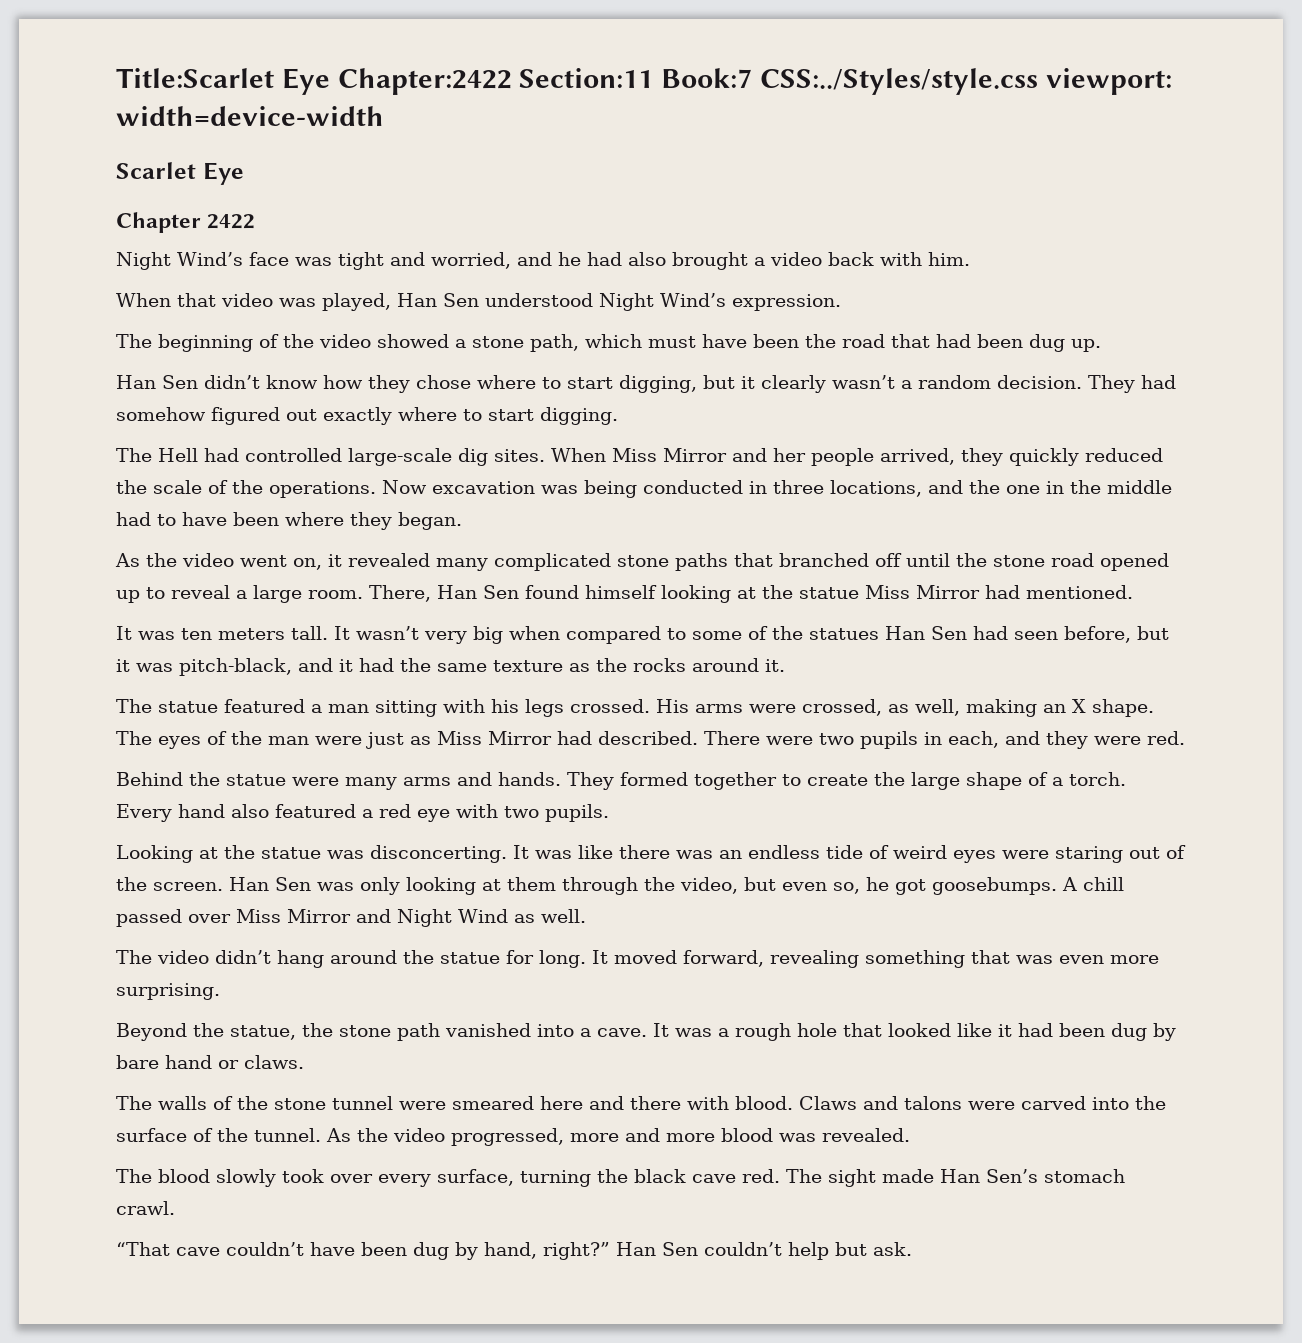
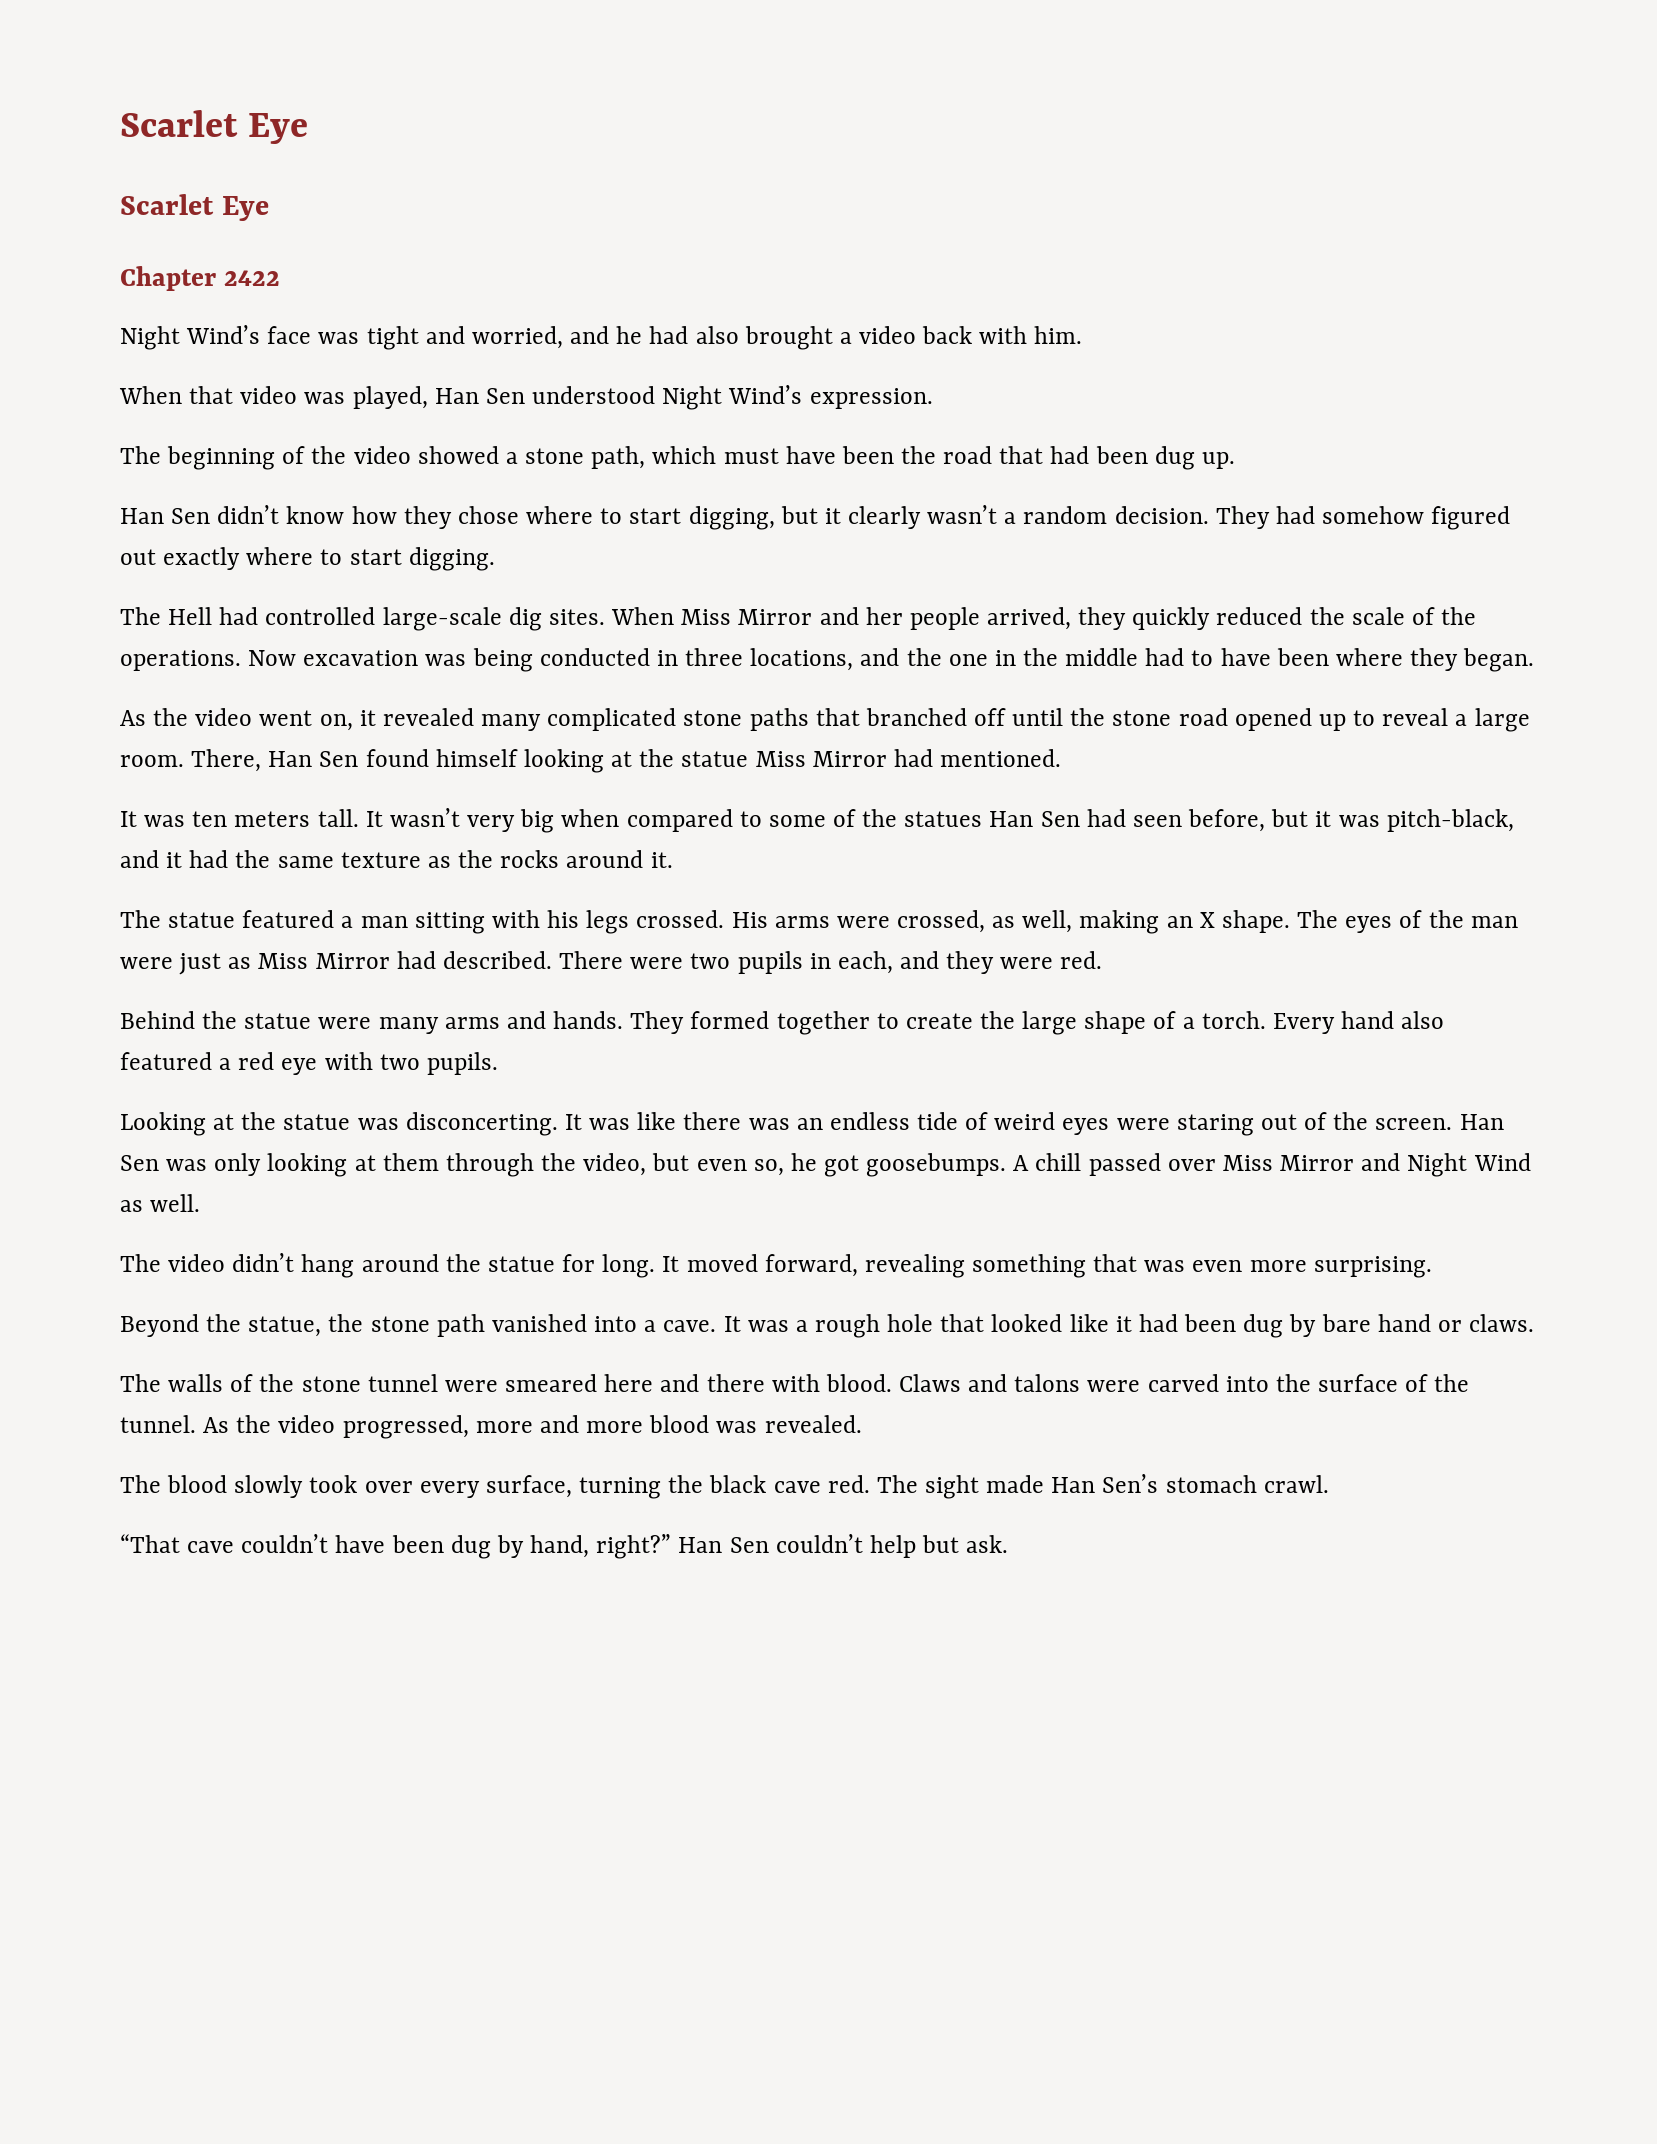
[116,68,1172,95] [116,106,384,126] Title:Scarlet Eye Chapter:2422 Section:11 Book:7 CSS:../Styles/style.css viewport: width=device-width -> [120,110,309,144] Scarlet Eye

